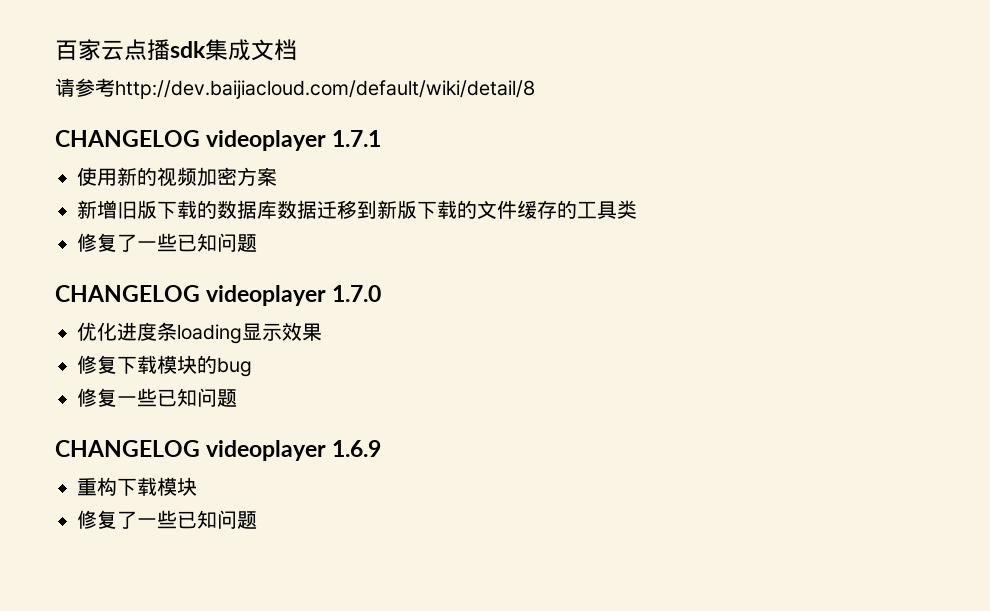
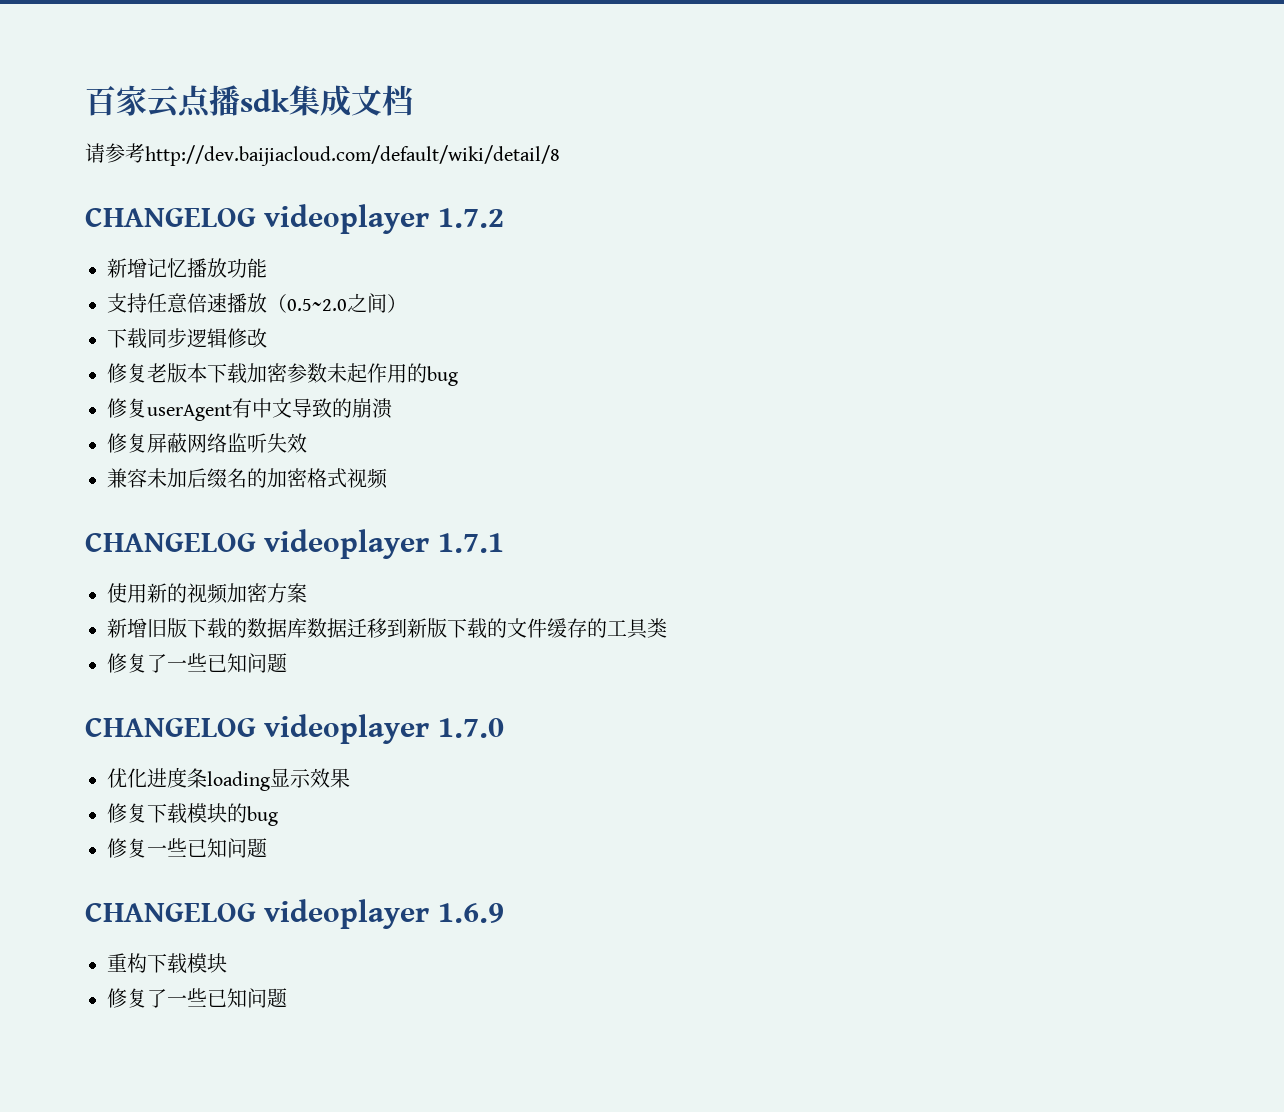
(535, 89) none -> [85,204,504,234] [107,258,267,278] [107,293,407,313] [107,328,267,349] [107,363,458,386] [107,398,392,421] [107,433,307,453] [107,468,388,489] // CHANGELOG videoplayer 1.7.2 // 新增记忆播放功能 // 支持任意倍速播放（0.5~2.0之间） // 下载同步逻辑修改 // 修复老版本下载加密参数未起作用的bug // 修复userAgent有中文导致的崩溃 // 修复屏蔽网络监听失效 // 兼容未加后缀名的加密格式视频

